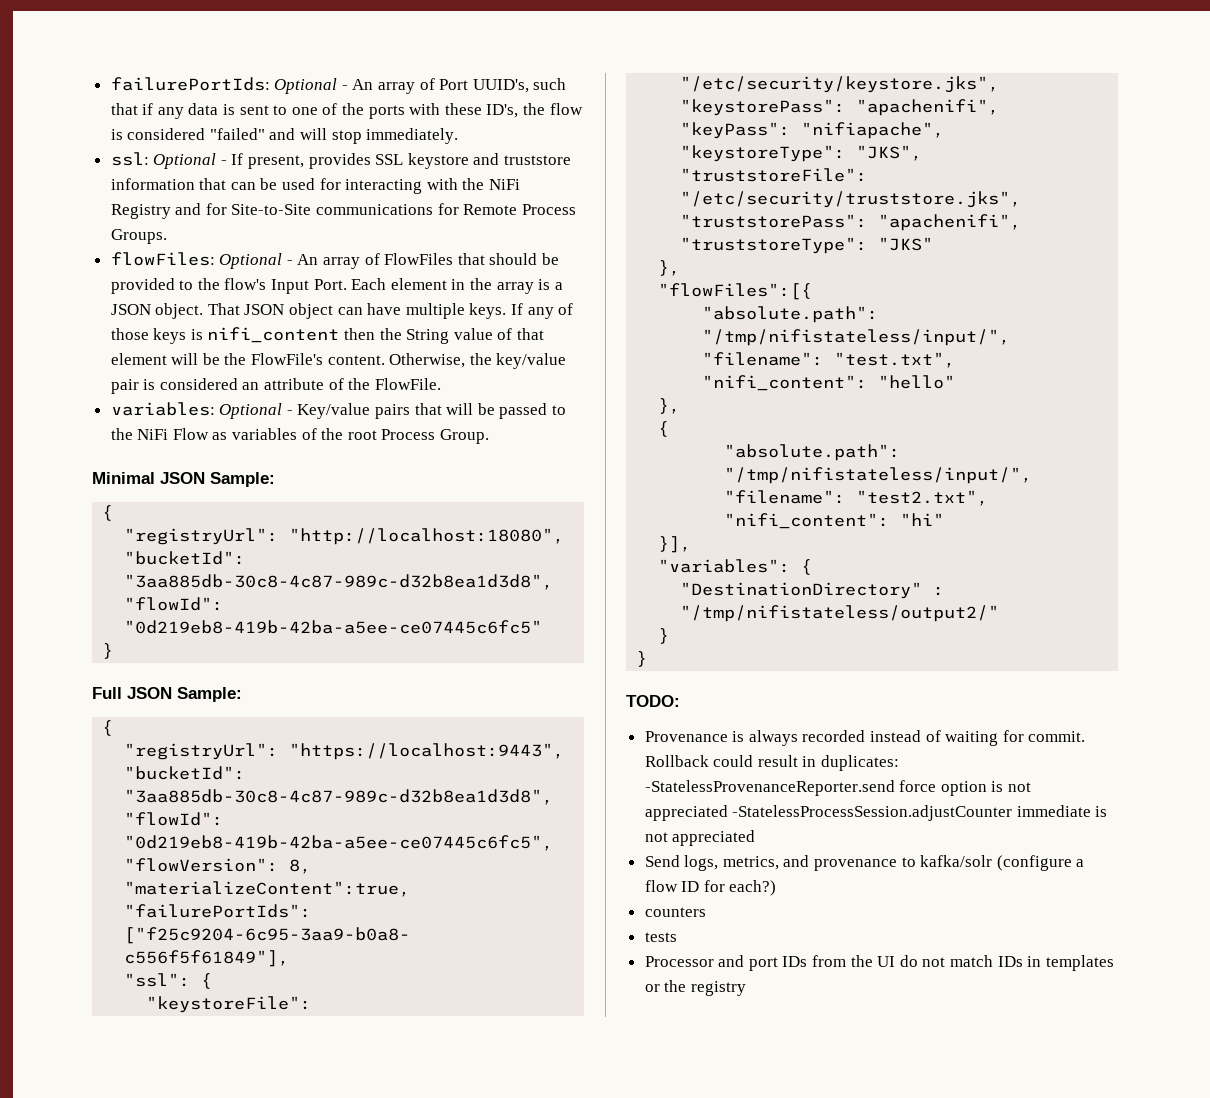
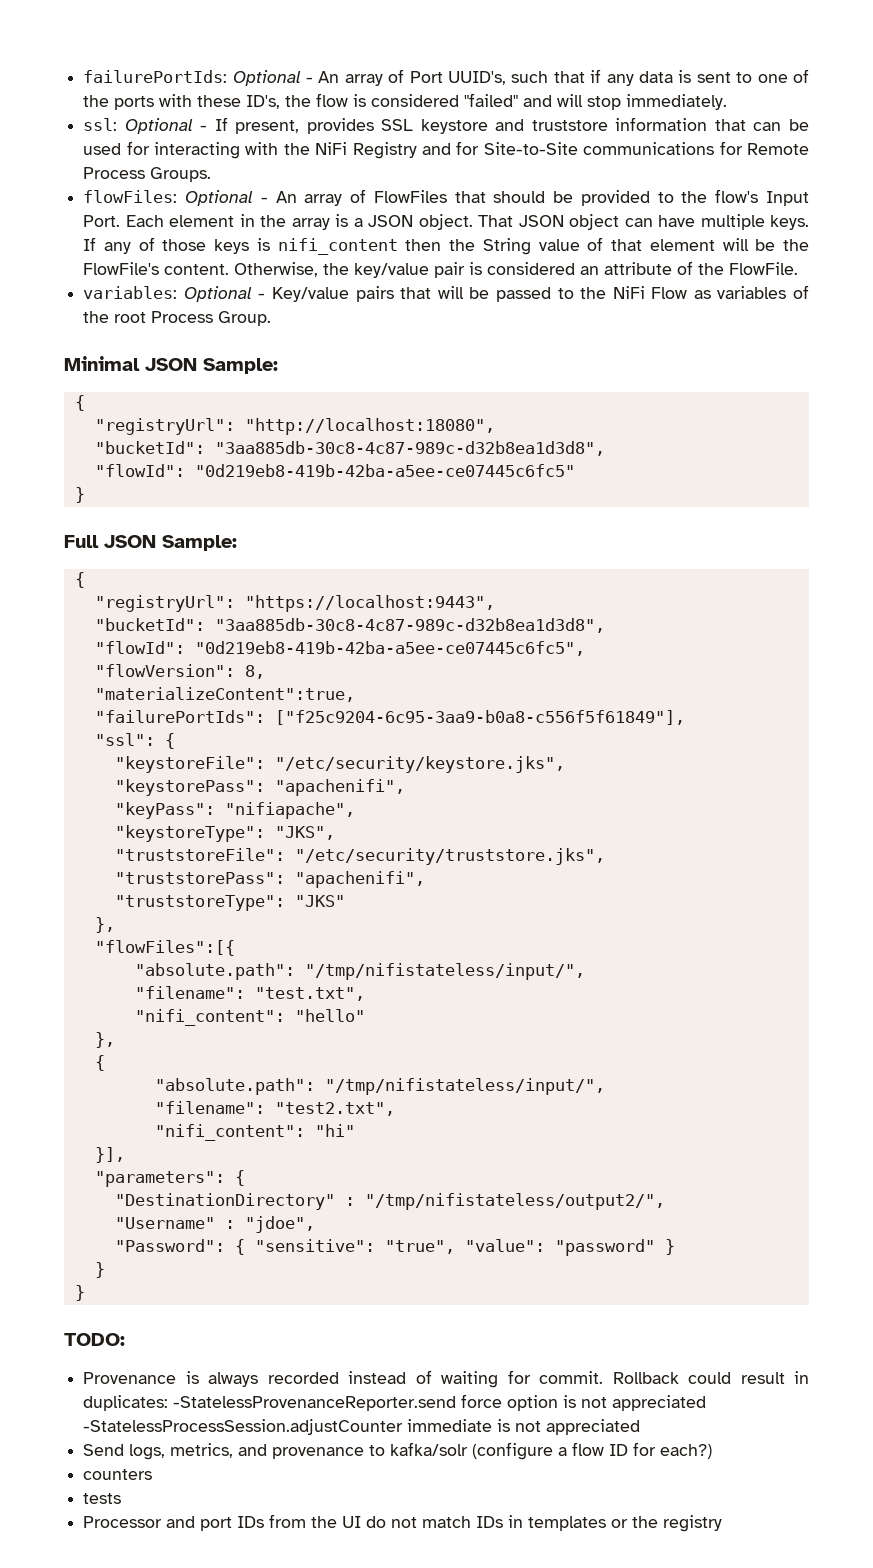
[658,559,791,573] "variables": -> [94,1171,225,1187] "parameters":
[680,605,1000,622] "/tmp/nifistateless/output2/" -> [364,1193,665,1210] [114,1216,315,1233] [114,1239,675,1256] "/tmp/nifistateless/output2/", // "Username" : "jdoe", // "Password": { "sensitive": "true", "value": "password" }

